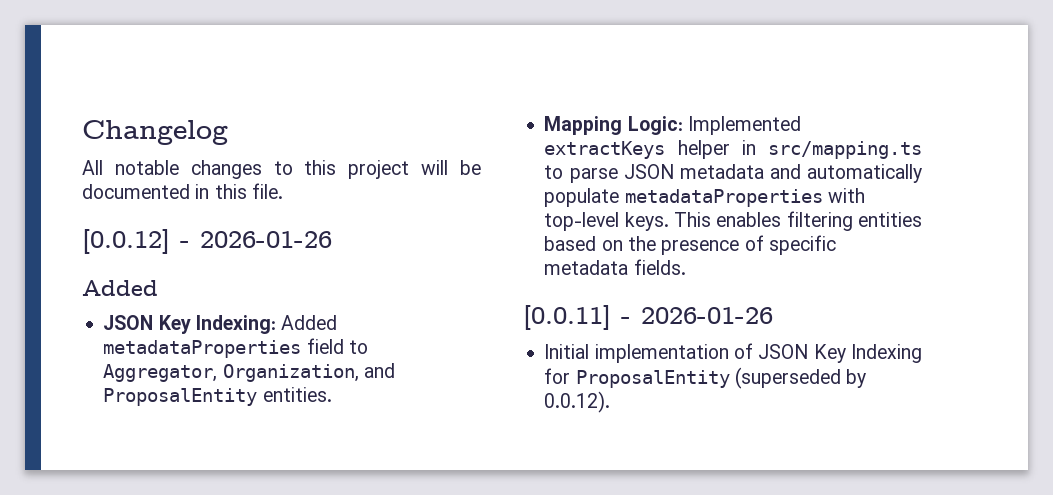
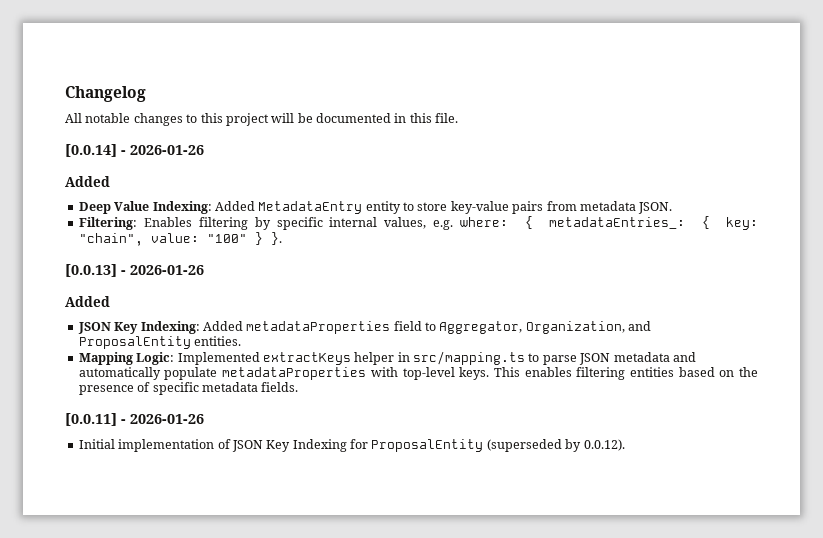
[82,229,170,254] [0.0.12] -> [65,144,204,157] [65,176,110,187] [78,201,673,214] [78,216,758,230] [78,232,282,246] [65,264,117,277] [0.0.14] - 2026-01-26 // Added // Deep Value Indexing: Added MetadataEntry entity to store key-value pairs from metadata JSON. // Filtering: Enables filtering by specific internal values, e.g. where: { metadataEntries_: { key: "chain", value: "100" } }. // [0.0.13]

